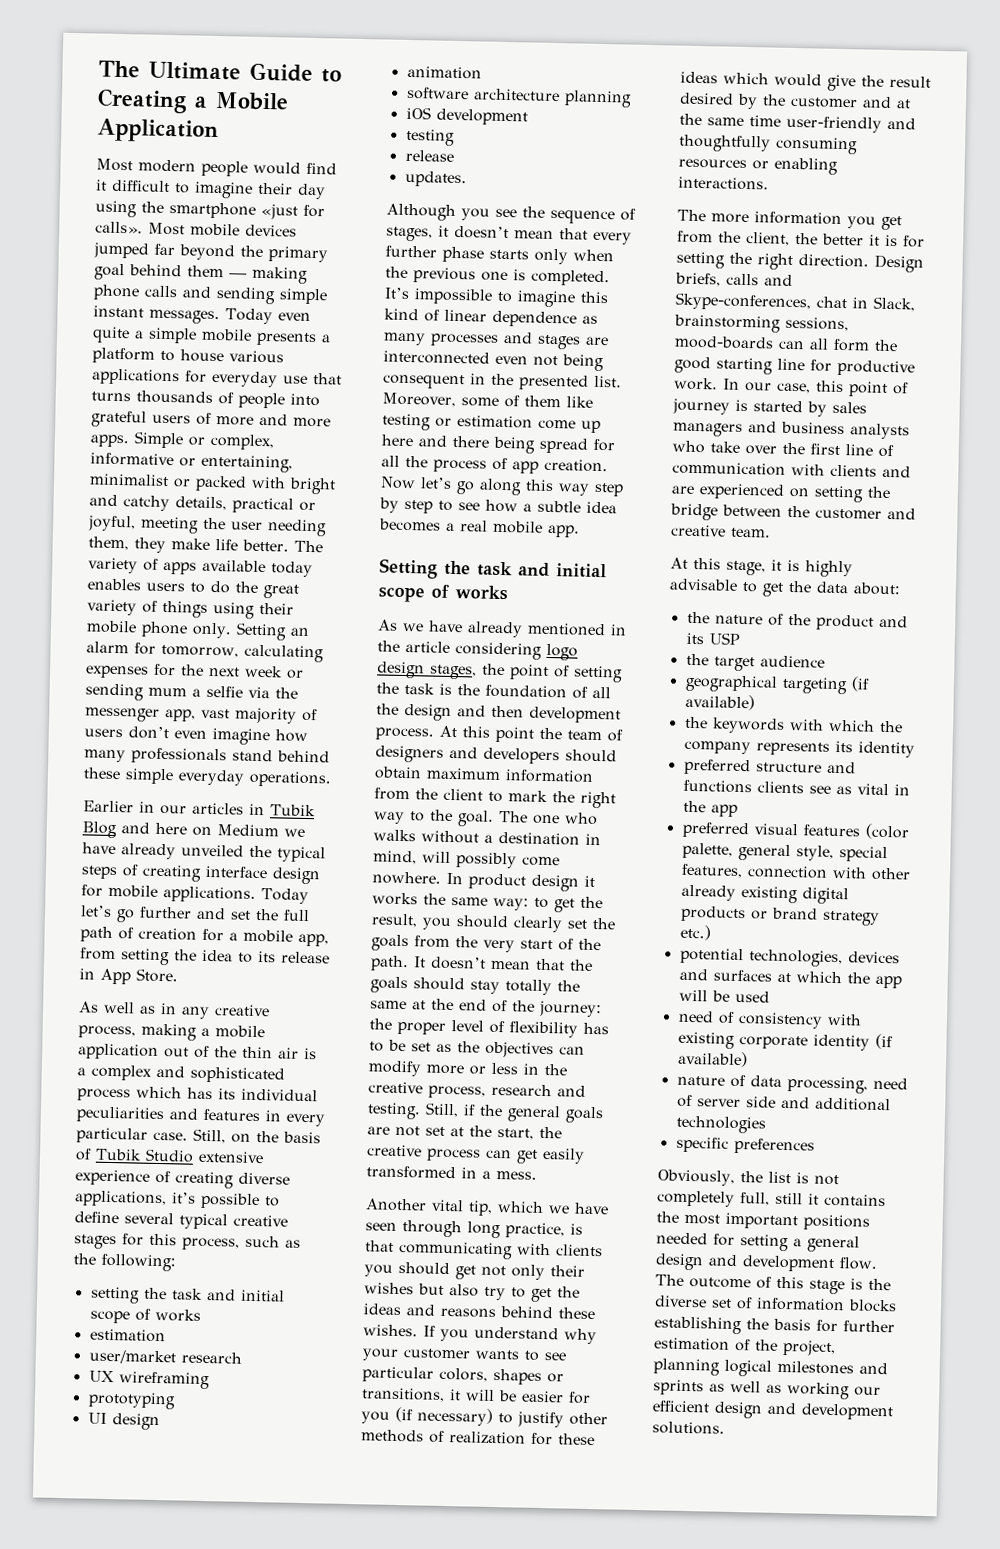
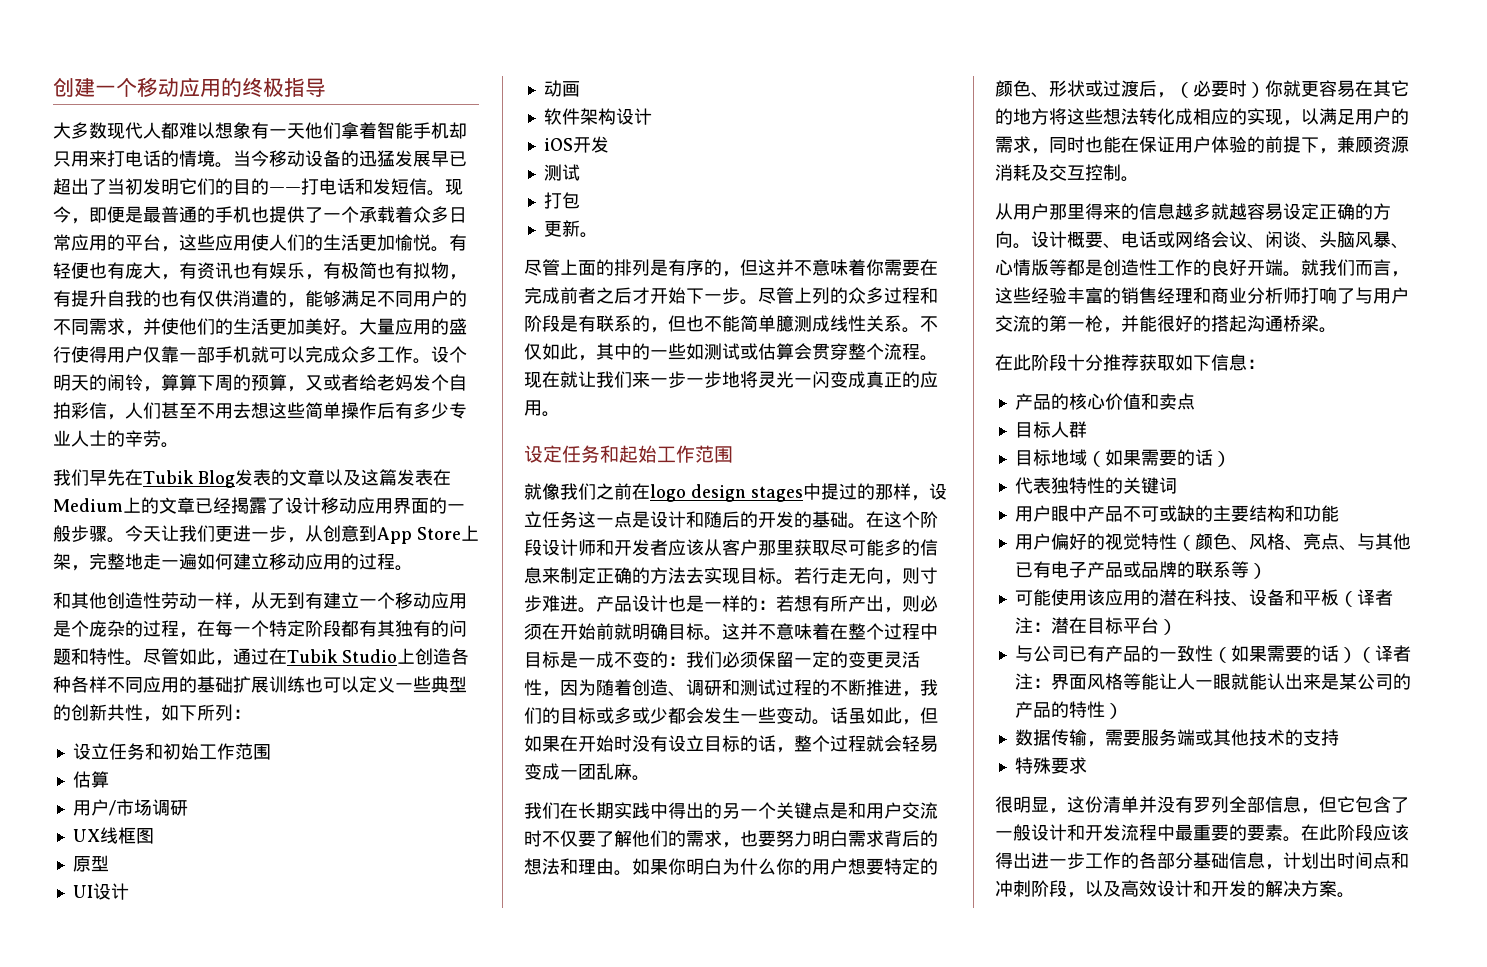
[98,60,342,83] [97,88,289,114] [97,118,219,144] [96,158,337,177] [96,179,326,200] [95,200,325,220] [95,221,297,237] [93,242,328,263] [94,263,308,284] [93,284,328,305] [93,305,311,325] [92,326,331,347] [92,347,284,364] [92,368,342,388] [91,390,320,409] [91,410,331,428] [90,431,274,451] [90,452,293,473] [89,473,336,495] [89,494,316,514] [87,515,327,537] [88,536,323,554] [88,557,313,578] [87,578,299,599] [87,599,294,619] [86,620,310,641] [86,641,324,663] [85,663,304,679] [85,683,298,701] [85,707,318,724] [84,726,308,746] [84,747,330,765] [83,767,332,788] [83,800,316,817] [82,821,305,839] [82,842,326,863] [81,864,321,885] [81,884,309,905] [80,905,310,923] [80,926,329,947] [80,947,330,966] [79,968,178,985] [78,1001,270,1020] [78,1023,265,1041] [78,1043,317,1060] [77,1064,285,1084] [77,1086,318,1102] [76,1106,325,1127] [76,1127,321,1144] [75,1148,264,1164] [75,1169,290,1189] [74,1190,280,1210] [74,1211,288,1230] [74,1233,301,1251] [73,1253,176,1272] [89,1286,285,1304] [89,1308,201,1324] [89,1328,166,1343] [88,1349,242,1365] The Ultimate Guide to Creating a Mobile Application // Most modern people would find it difficult to imagine their day using the smartphone «just for calls». Most mobile devices jumped far beyond the primary goal behind them — making phone calls and sending simple instant messages. Today even quite a simple mobile presents a platform to house various applications for everyday use that turns thousands of people into grateful users of more and more apps. Simple or complex, informative or entertaining, minimalist or packed with bright and catchy details, practical or joyful, meeting the user needing them, they make life better. The variety of apps available today enables users to do the great variety of things using their mobile phone only. Setting an alarm for tomorrow, calculating expenses for the next week or sending mum a selfie via the messenger app, vast majority of users don’t even imagine how many professionals stand behind these simple everyday operations. // Earlier in our articles in Tubik Blog and here on Medium we have already unveiled the typical steps of creating interface design for mobile applications. Today let’s go further and set the full path of creation for a mobile app, from setting the idea to its release in App Store. // As well as in any creative process, making a mobile application out of the thin air is a complex and sophisticated process which has its individual peculiarities and features in every particular case. Still, on the basis of Tubik Studio extensive experience of creating diverse applications, it’s possible to define several typical creative stages for this process, such as the following: // setting the task and initial scope of works // estimation // user/market research -> [53,77,326,97] [53,122,467,139] [53,150,467,168] [53,178,463,196] [53,206,467,224] [53,234,467,252] [53,262,467,280] [53,290,467,308] [53,318,467,336] [53,346,467,364] [53,374,467,392] [53,402,467,420] [53,430,179,448] [53,469,451,488] [53,497,465,514] [53,525,479,544] [53,553,413,571] [53,592,467,610] [53,620,467,638] [53,648,469,666] [53,676,467,693] [53,704,251,722] [72,743,271,760] [72,771,109,788] [72,799,188,816] 创建一个移动应用的终极指导 // 大多数现代人都难以想象有一天他们拿着智能手机却只用来打电话的情境。当今移动设备的迅猛发展早已超出了当初发明它们的目的——打电话和发短信。现今，即便是最普通的手机也提供了一个承载着众多日常应用的平台，这些应用使人们的生活更加愉悦。有轻便也有庞大，有资讯也有娱乐，有极简也有拟物，有提升自我的也有仅供消遣的，能够满足不同用户的不同需求，并使他们的生活更加美好。大量应用的盛行使得用户仅靠一部手机就可以完成众多工作。设个明天的闹铃，算算下周的预算，又或者给老妈发个自拍彩信，人们甚至不用去想这些简单操作后有多少专业人士的辛劳。 // 我们早先在Tubik Blog发表的文章以及这篇发表在Medium上的文章已经揭露了设计移动应用界面的一般步骤。今天让我们更进一步，从创意到App Store上架，完整地走一遍如何建立移动应用的过程。 // 和其他创造性劳动一样，从无到有建立一个移动应用是个庞杂的过程，在每一个特定阶段都有其独有的问题和特性。尽管如此，通过在Tubik Studio上创造各种各样不同应用的基础扩展训练也可以定义一些典型的创新共性，如下所列： // 设立任务和初始工作范围 // 估算 // 用户/市场调研
[118,1371,210,1390] [87,1391,176,1410] wireframing // prototyping -> [99,827,154,844] [72,855,109,872] 线框图 // 原型
[111,1413,160,1431] [406,65,482,80] [406,86,632,108] [405,106,528,126] [405,128,455,146] [404,149,454,162] [404,170,467,188] [386,203,636,225] [386,225,632,245] [385,245,614,265] [385,266,610,287] [384,287,609,308] [384,308,598,328] [383,331,609,350] [383,350,604,372] [383,373,622,391] [382,392,593,408] [382,413,601,434] [381,434,615,454] [381,455,608,474] [380,476,624,497] [379,497,617,514] [379,518,580,538] [379,558,607,579] [378,584,508,603] [377,619,627,638] [377,640,578,661] [376,661,623,683] [376,682,611,699] [376,703,621,724] [375,725,623,743] [375,745,617,765] [374,766,594,783] [374,787,616,809] [373,809,598,827] [373,829,601,846] [373,850,560,869] [372,871,595,892] [372,892,603,913] [371,913,616,933] [371,934,601,953] [370,955,593,972] [370,976,580,996] [370,998,602,1018] [369,1018,609,1038] [369,1039,585,1059] [368,1060,567,1077] [368,1081,586,1099] [367,1102,604,1124] [367,1125,562,1140] [367,1144,585,1164] [366,1165,537,1180] [365,1198,609,1216] [365,1220,583,1239] [365,1240,603,1260] [364,1262,585,1281] [364,1282,580,1303] [363,1303,595,1320] [363,1324,597,1345] [362,1348,567,1362] [362,1366,564,1385] [361,1387,591,1405] [361,1406,608,1428] [361,1429,595,1446] [680,71,931,92] [679,92,911,110] [679,113,916,133] [678,134,858,155] [678,157,838,175] [678,176,769,191] [677,209,902,231] [677,230,925,248] [676,251,924,273] [675,272,793,287] [675,292,915,312] [674,314,849,333] [674,335,898,352] [674,356,915,377] [674,377,909,397] [672,398,867,417] [673,421,910,440] [672,440,894,458] [672,461,911,478] [671,483,891,503] [670,503,916,521] [671,524,771,538] [670,557,853,578] [669,578,901,597] [686,611,908,631] [685,632,740,645] [685,653,825,672] [684,674,870,695] [684,693,755,711] [684,716,903,734] [683,740,915,758] [683,758,856,776] [682,779,910,796] [682,800,738,817] [681,821,910,840] [681,842,888,863] [680,863,911,881] [680,884,849,905] [680,905,880,926] [679,924,711,941] [679,947,900,968] [678,968,902,989] [678,989,770,1003] [677,1010,862,1029] [677,1031,893,1051] [676,1050,748,1068] [676,1074,908,1094] [676,1094,891,1112] [675,1115,766,1134] [675,1136,815,1155] [657,1169,839,1186] [657,1190,886,1208] [656,1211,870,1231] [656,1232,860,1253] [655,1253,878,1273] [655,1274,891,1295] [654,1295,897,1313] [654,1316,895,1335] [654,1337,836,1357] [653,1358,888,1377] [653,1379,881,1400] [652,1400,893,1421] [652,1421,725,1435] design // animation // software architecture planning // iOS development // testing // release // updates. // Although you see the sequence of stages, it doesn’t mean that every further phase starts only when the previous one is completed. It’s impossible to imagine this kind of linear dependence as many processes and stages are interconnected even not being consequent in the presented list. Moreover, some of them like testing or estimation come up here and there being spread for all the process of app creation. Now let’s go along this way step by step to see how a subtle idea becomes a real mobile app. // Setting the task and initial scope of works // As we have already mentioned in the article considering logo design stages, the point of setting the task is the foundation of all the design and then development process. At this point the team of designers and developers should obtain maximum information from the client to mark the right way to the goal. The one who walks without a destination in mind, will possibly come nowhere. In product design it works the same way: to get the result, you should clearly set the goals from the very start of the path. It doesn’t mean that the goals should stay totally the same at the end of the journey: the proper level of flexibility has to be set as the objectives can modify more or less in the creative process, research and testing. Still, if the general goals are not set at the start, the creative process can get easily transformed in a mess. // Another vital tip, which we have seen through long practice, is that communicating with clients you should get not only their wishes but also try to get the ideas and reasons behind these wishes. If you understand why your customer wants to see particular colors, shapes or transitions, it will be easier for you (if necessary) to justify other methods of realization for these ideas which would give the result desired by the customer and at the same time user-friendly and thoughtfully consuming resources or enabling interactions. // The more information you get from the client, the better it is for setting the right direction. Design briefs, calls and Skype-conferences, chat in Slack, brainstorming sessions, mood-boards can all form the good starting line for productive work. In our case, this point of journey is started by sales managers and business analysts who take over the first line of communication with clients and are experienced on setting the bridge between the customer and creative team. // At this stage, it is highly advisable to get the data about: // the nature of the product and its USP // the target audience // geographical targeting (if available) // the keywords with which the company represents its identity // preferred structure and functions clients see as vital in the app // preferred visual features (color palette, general style, special features, connection with other already existing digital products or brand strategy etc.) // potential technologies, devices and surfaces at which the app will be used // need of consistency with existing corporate identity (if available) // nature of data processing, need of server side and additional technologies // specific preferences // Obviously, the list is not completely full, still it contains the most important positions needed for setting a general design and development flow. The outcome of this stage is the diverse set of information blocks establishing the basis for further estimation of the project, planning logical milestones and sprints as well as working our efficient design and development solutions. -> [92,883,129,900] [543,80,580,97] [543,108,652,125] [543,136,609,153] [543,164,580,181] [543,192,580,209] [543,220,598,238] [524,259,938,277] [524,287,938,305] [524,315,938,333] [524,343,938,361] [524,371,938,388] [524,400,560,417] [524,445,733,463] [524,483,947,502] [524,511,938,529] [524,539,938,556] [524,567,938,585] [524,595,938,613] [524,623,938,641] [524,651,920,668] [524,679,938,697] [524,707,938,725] [524,735,938,753] [524,763,650,781] [524,802,938,819] [524,830,938,848] [524,858,938,876] [995,80,1409,98] [995,108,1409,126] [995,136,1409,154] [995,164,1139,182] [995,203,1391,220] [995,231,1409,249] [995,259,1409,277] [995,287,1409,304] [995,315,1337,333] [995,354,1265,371] [1014,393,1195,410] [1014,421,1087,438] [1014,449,1231,467] [1014,477,1177,494] [1014,505,1339,522] [1014,533,1411,551] [1014,561,1267,579] [1014,589,1393,607] [1014,617,1177,635] [1014,645,1411,663] [1014,673,1411,690] [1014,701,1123,719] [1014,729,1339,747] [1014,757,1087,774] [995,796,1409,814] [995,824,1409,842] [995,852,1409,870] [995,880,1355,898] 设计 // 动画 // 软件架构设计 // iOS开发 // 测试 // 打包 // 更新。 // 尽管上面的排列是有序的，但这并不意味着你需要在完成前者之后才开始下一步。尽管上列的众多过程和阶段是有联系的，但也不能简单臆测成线性关系。不仅如此，其中的一些如测试或估算会贯穿整个流程。现在就让我们来一步一步地将灵光一闪变成真正的应用。 // 设定任务和起始工作范围 // 就像我们之前在logo design stages中提过的那样，设立任务这一点是设计和随后的开发的基础。在这个阶段设计师和开发者应该从客户那里获取尽可能多的信息来制定正确的方法去实现目标。若行走无向，则寸步难进。产品设计也是一样的：若想有所产出，则必须在开始前就明确目标。这并不意味着在整个过程中目标是一成不变的：我们必须保留一定的变更灵活性，因为随着创造、调研和测试过程的不断推进，我们的目标或多或少都会发生一些变动。话虽如此，但如果在开始时没有设立目标的话，整个过程就会轻易变成一团乱麻。 // 我们在长期实践中得出的另一个关键点是和用户交流时不仅要了解他们的需求，也要努力明白需求背后的想法和理由。如果你明白为什么你的用户想要特定的颜色、形状或过渡后，（必要时）你就更容易在其它的地方将这些想法转化成相应的实现，以满足用户的需求，同时也能在保证用户体验的前提下，兼顾资源消耗及交互控制。 // 从用户那里得来的信息越多就越容易设定正确的方向。设计概要、电话或网络会议、闲谈、头脑风暴、心情版等都是创造性工作的良好开端。就我们而言，这些经验丰富的销售经理和商业分析师打响了与用户交流的第一枪，并能很好的搭起沟通桥梁。 // 在此阶段十分推荐获取如下信息： // 产品的核心价值和卖点 // 目标人群 // 目标地域（如果需要的话） // 代表独特性的关键词 // 用户眼中产品不可或缺的主要结构和功能 // 用户偏好的视觉特性（颜色、风格、亮点、与其他已有电子产品或品牌的联系等） // 可能使用该应用的潜在科技、设备和平板（译者注：潜在目标平台） // 与公司已有产品的一致性（如果需要的话）（译者注：界面风格等能让人一眼就能认出来是某公司的产品的特性） // 数据传输，需要服务端或其他技术的支持 // 特殊要求 // 很明显，这份清单并没有罗列全部信息，但它包含了一般设计和开发流程中最重要的要素。在此阶段应该得出进一步工作的各部分基础信息，计划出时间点和冲刺阶段，以及高效设计和开发的解决方案。

